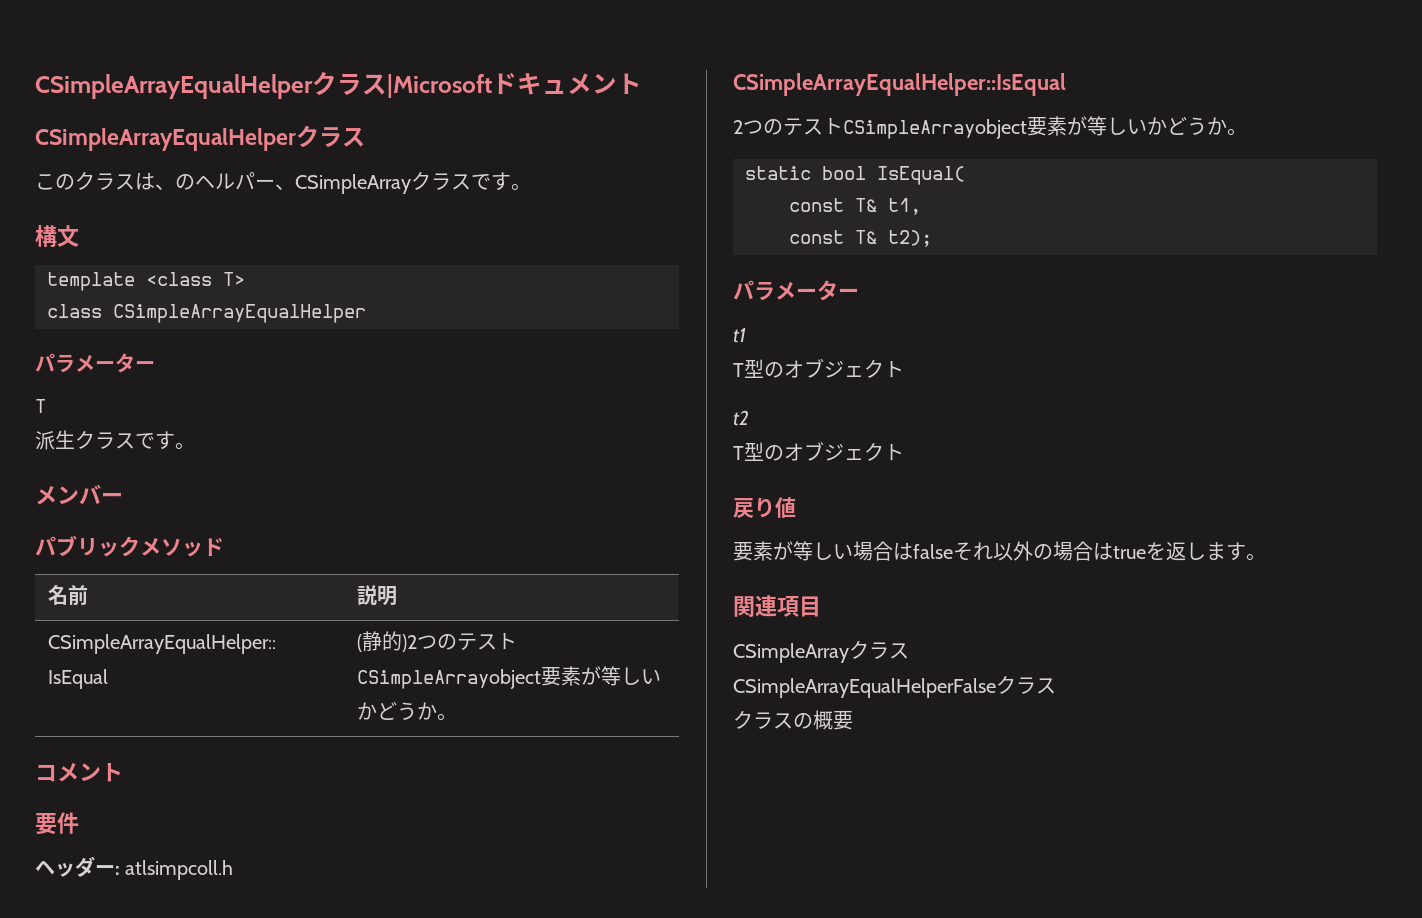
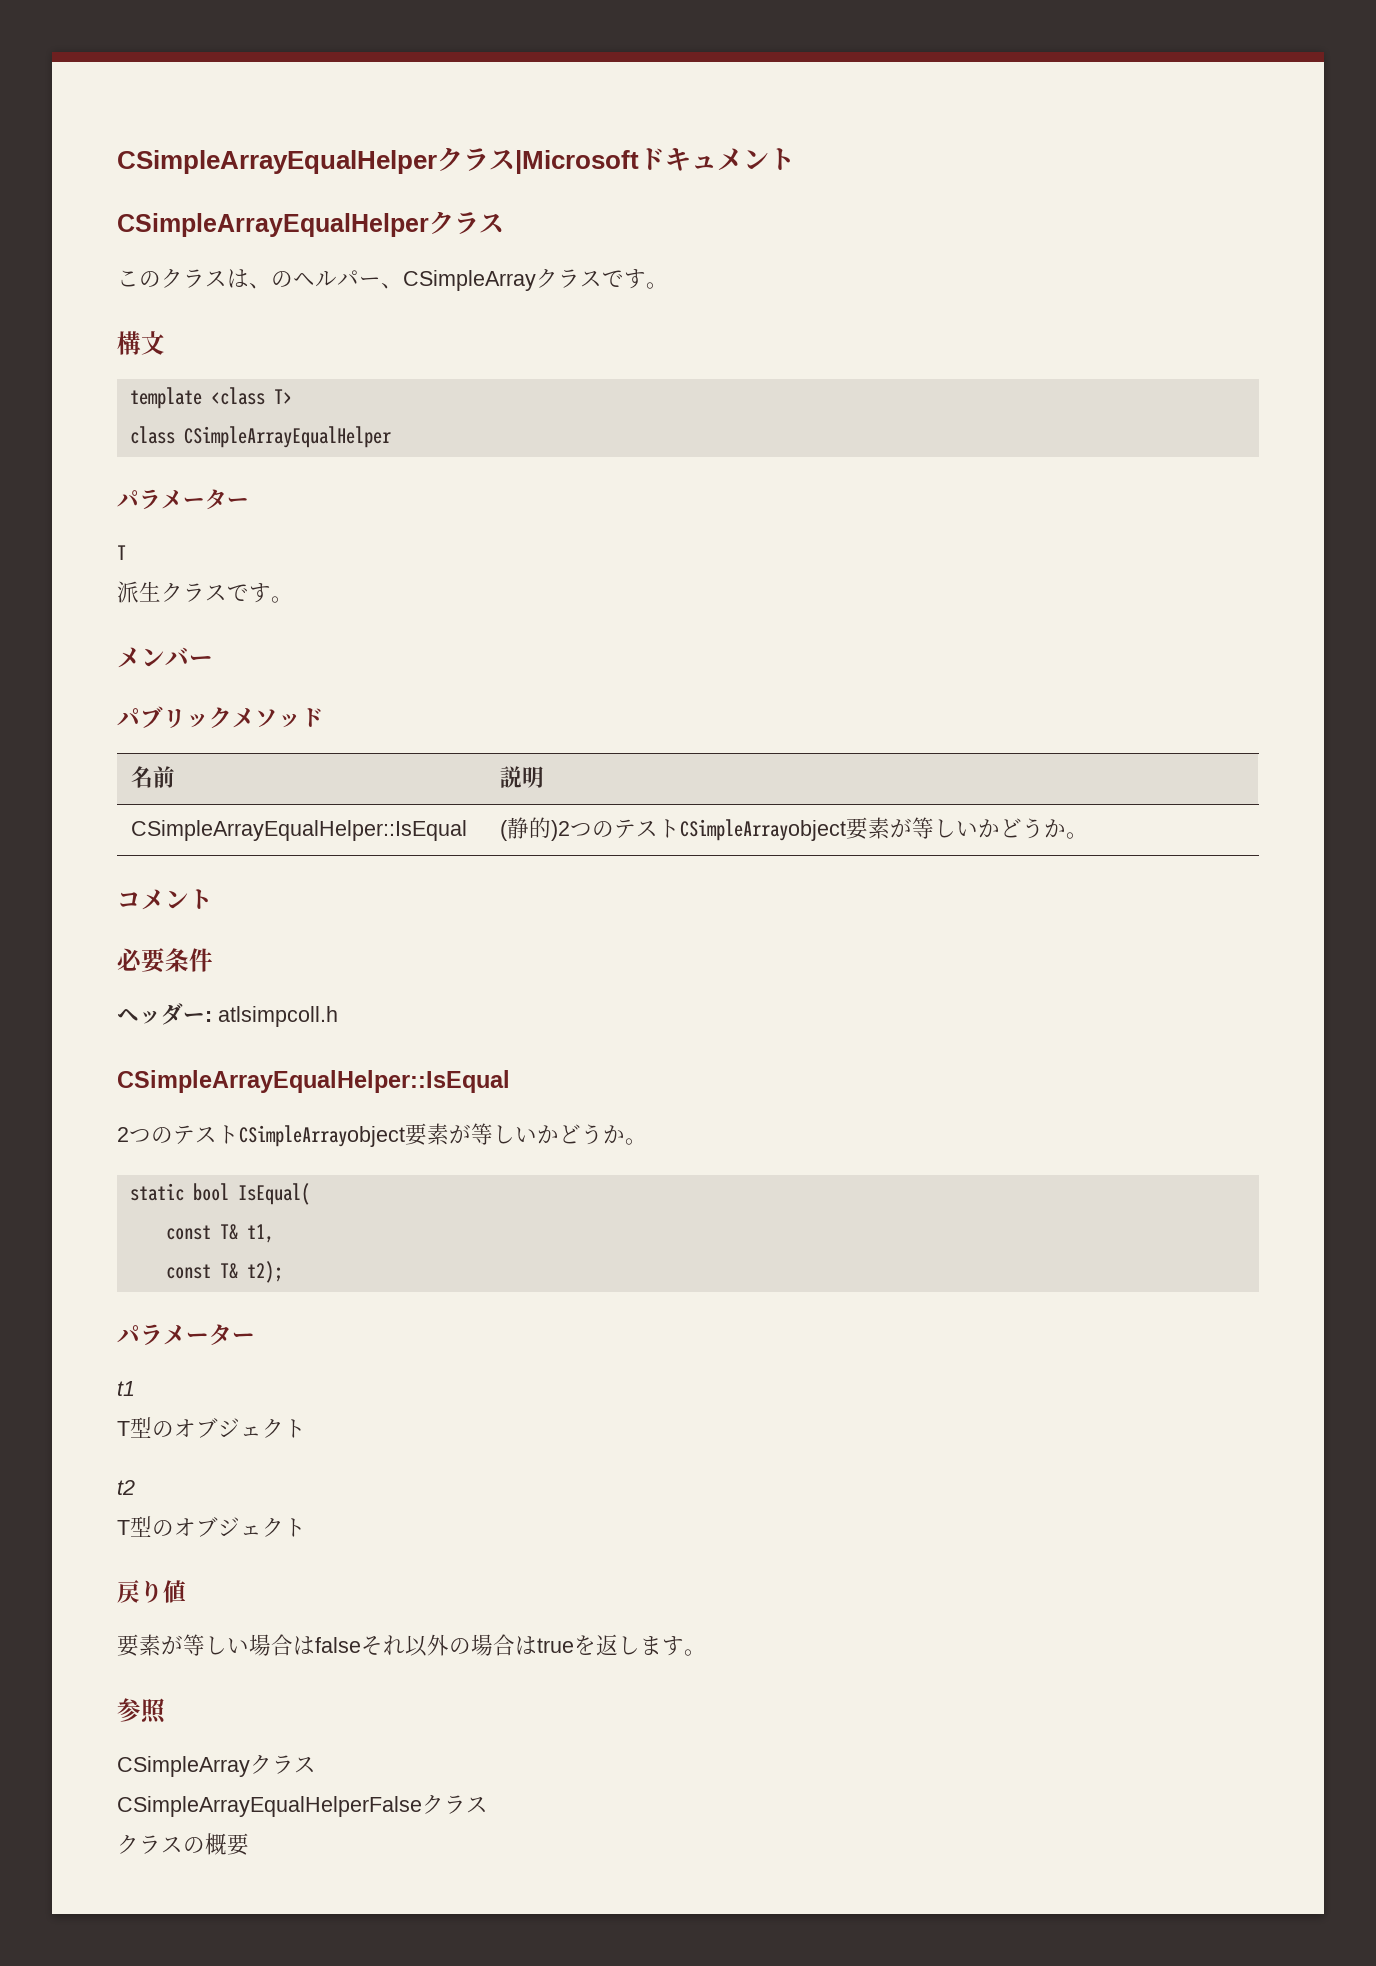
[35,813,57,835] 要 -> [117,948,189,973] 必要条
[733,595,821,617] 関連項目 -> [117,1698,166,1724] 参照

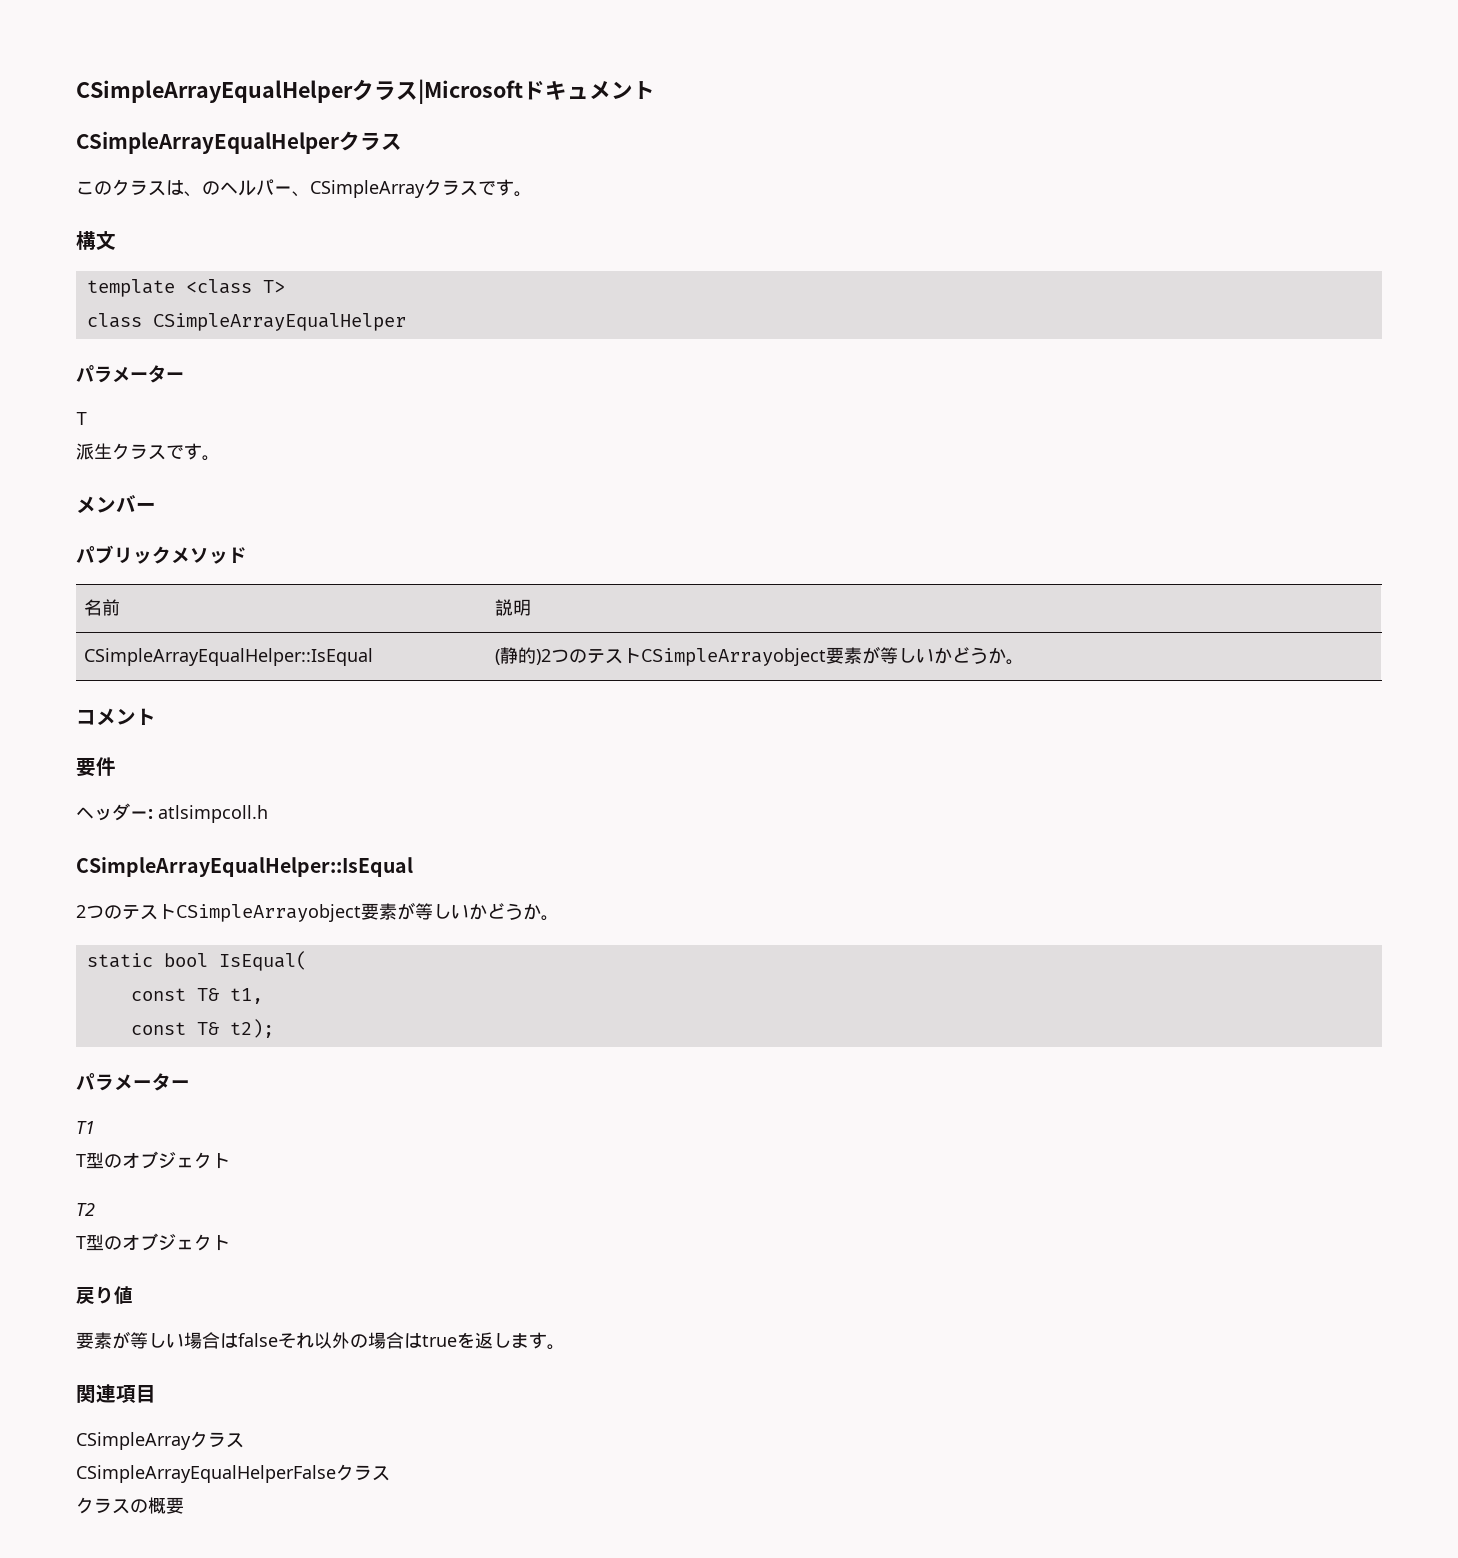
[117,948,189,973] 必要条 -> [76,757,96,777] 要
[117,1381,135,1396] [117,1417,306,1438] [117,1480,135,1495] t1 // T型のオブジェクト // t2 -> [76,1121,95,1134] [76,1151,230,1169] [76,1203,95,1216] T1 // T型のオブジェクト // T2
[117,1698,166,1724] 参照 -> [76,1384,156,1403] 関連項目

